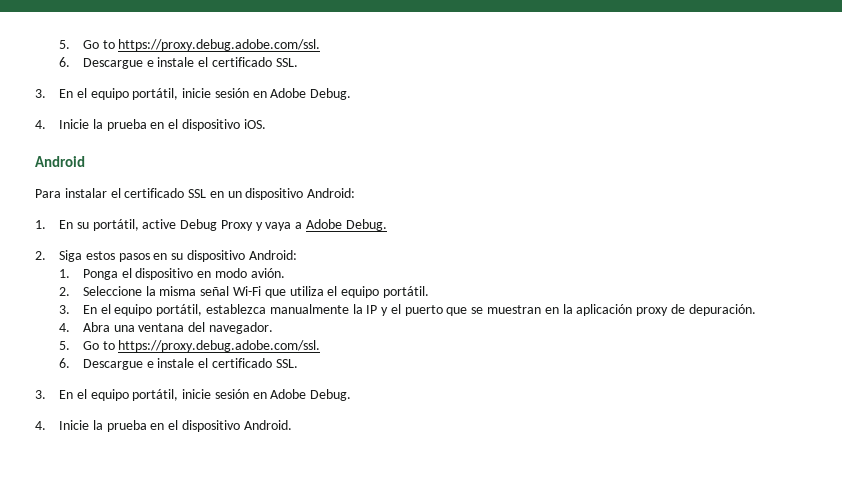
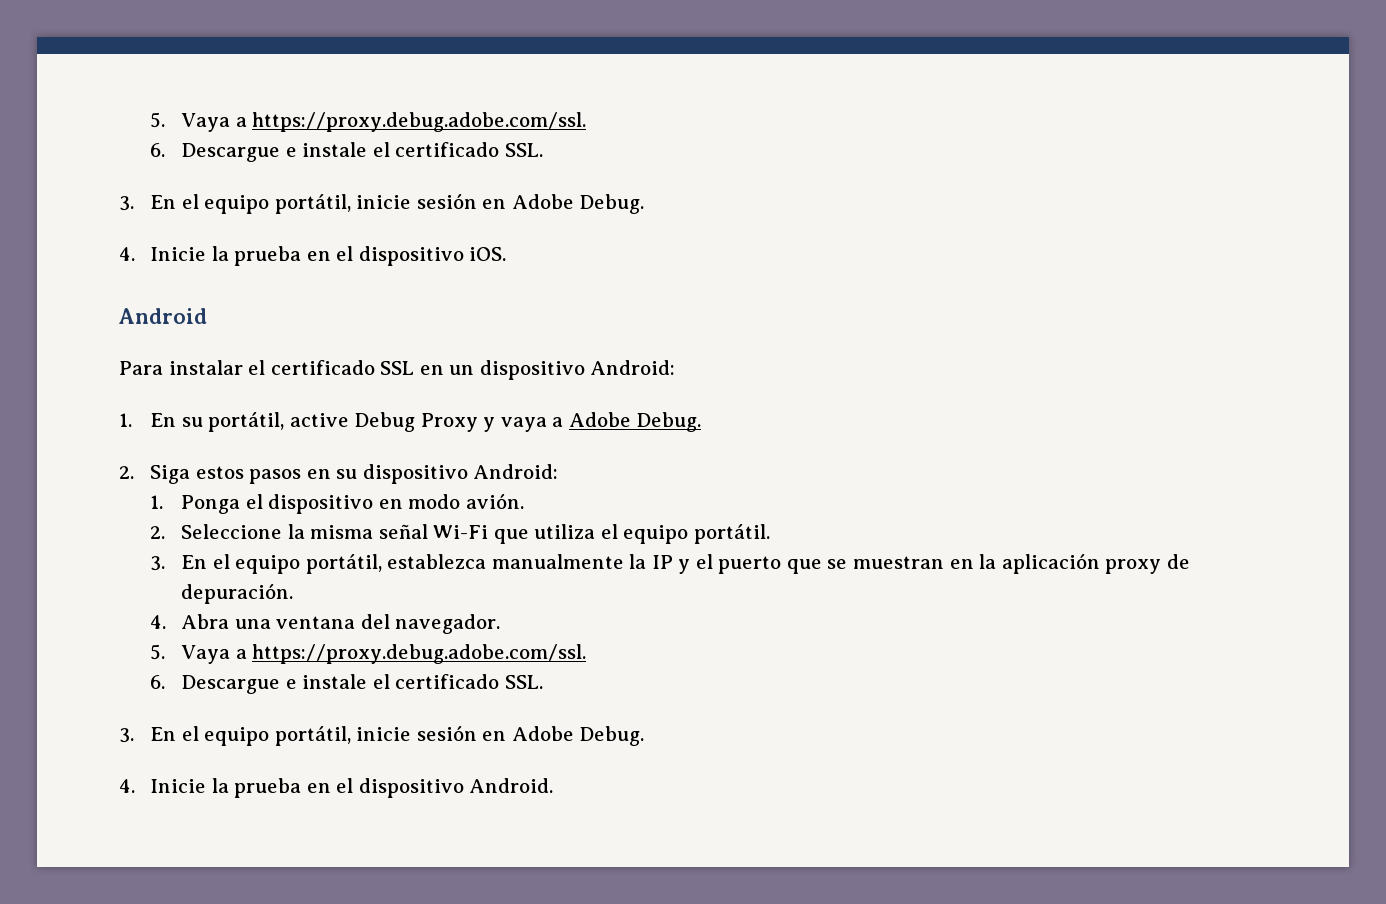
[58,40,115,49] 5. Go to -> [150,112,247,132] 5. Vaya a
[82,341,115,350] Go to -> [181,645,247,664] Vaya a

